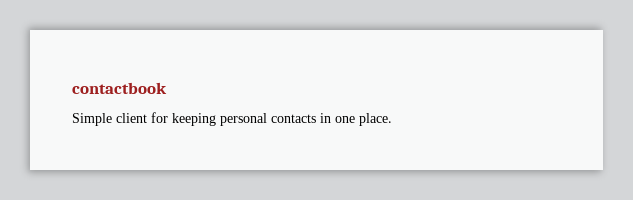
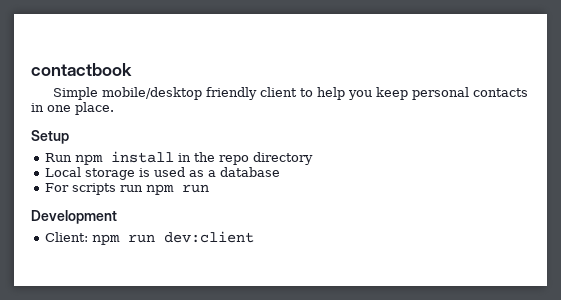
[116,112,216,126] client for keeping -> [101,87,408,100] mobile/desktop friendly client to help you keep
(392, 119) none -> [31,130,69,144] [44,151,313,165] [44,167,280,180] [44,183,209,195] [31,210,117,224] [44,231,254,245] // Setup // Run npm install in the repo directory // Local storage is used as a database // For scripts run npm run // Development // Client: npm run dev:client

